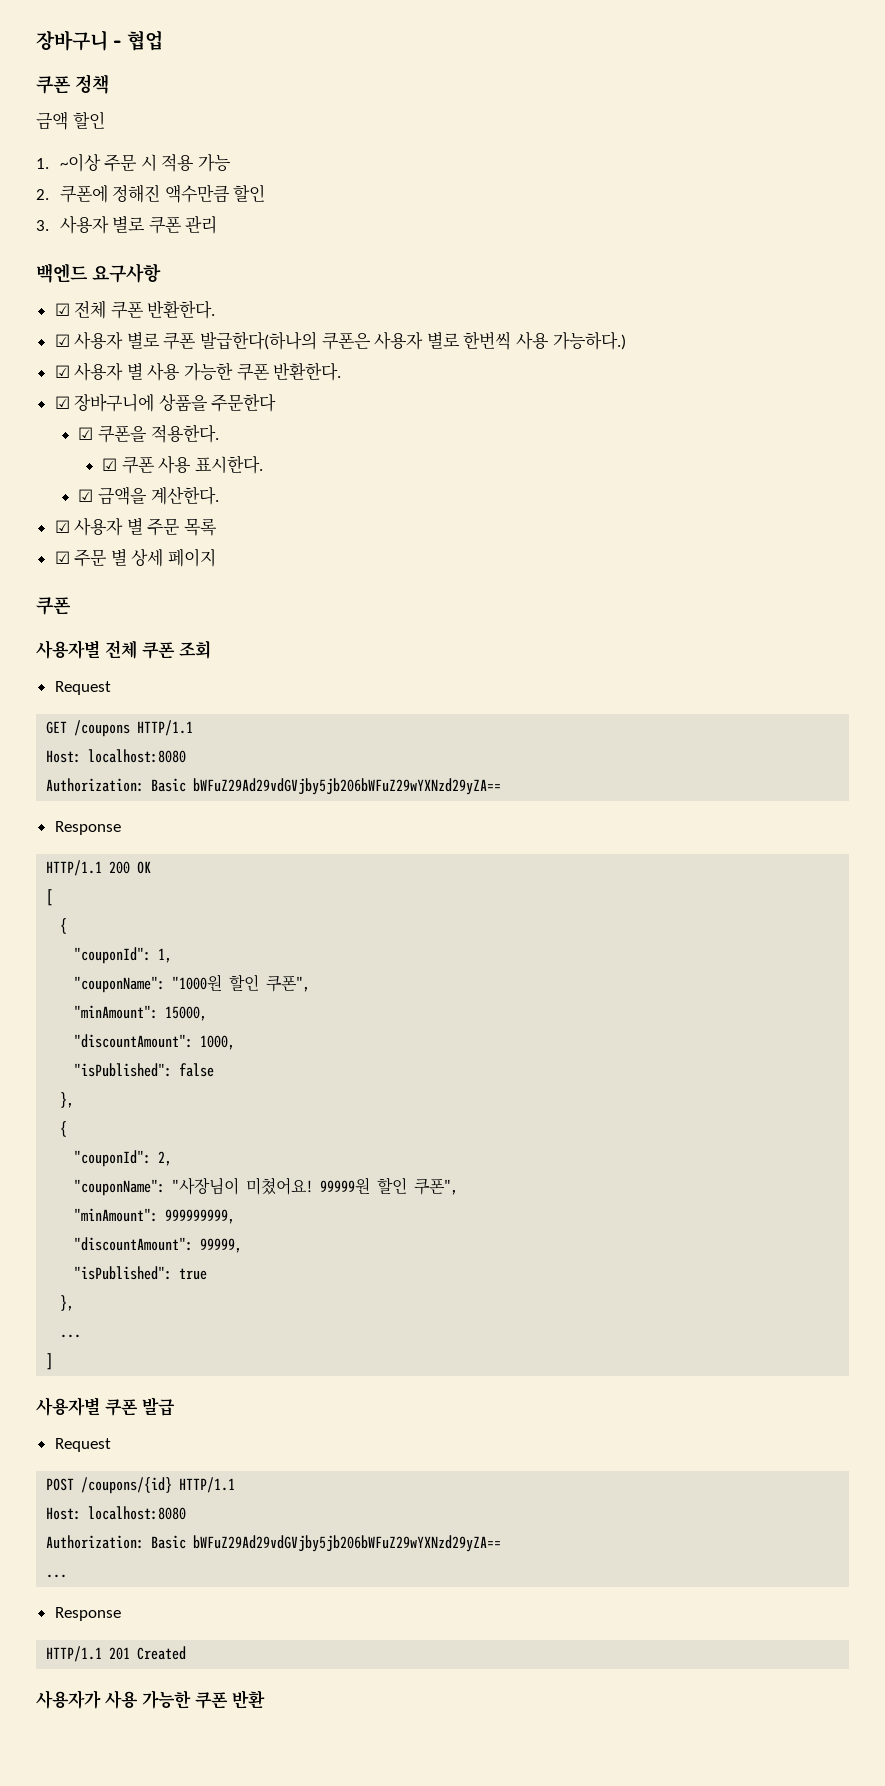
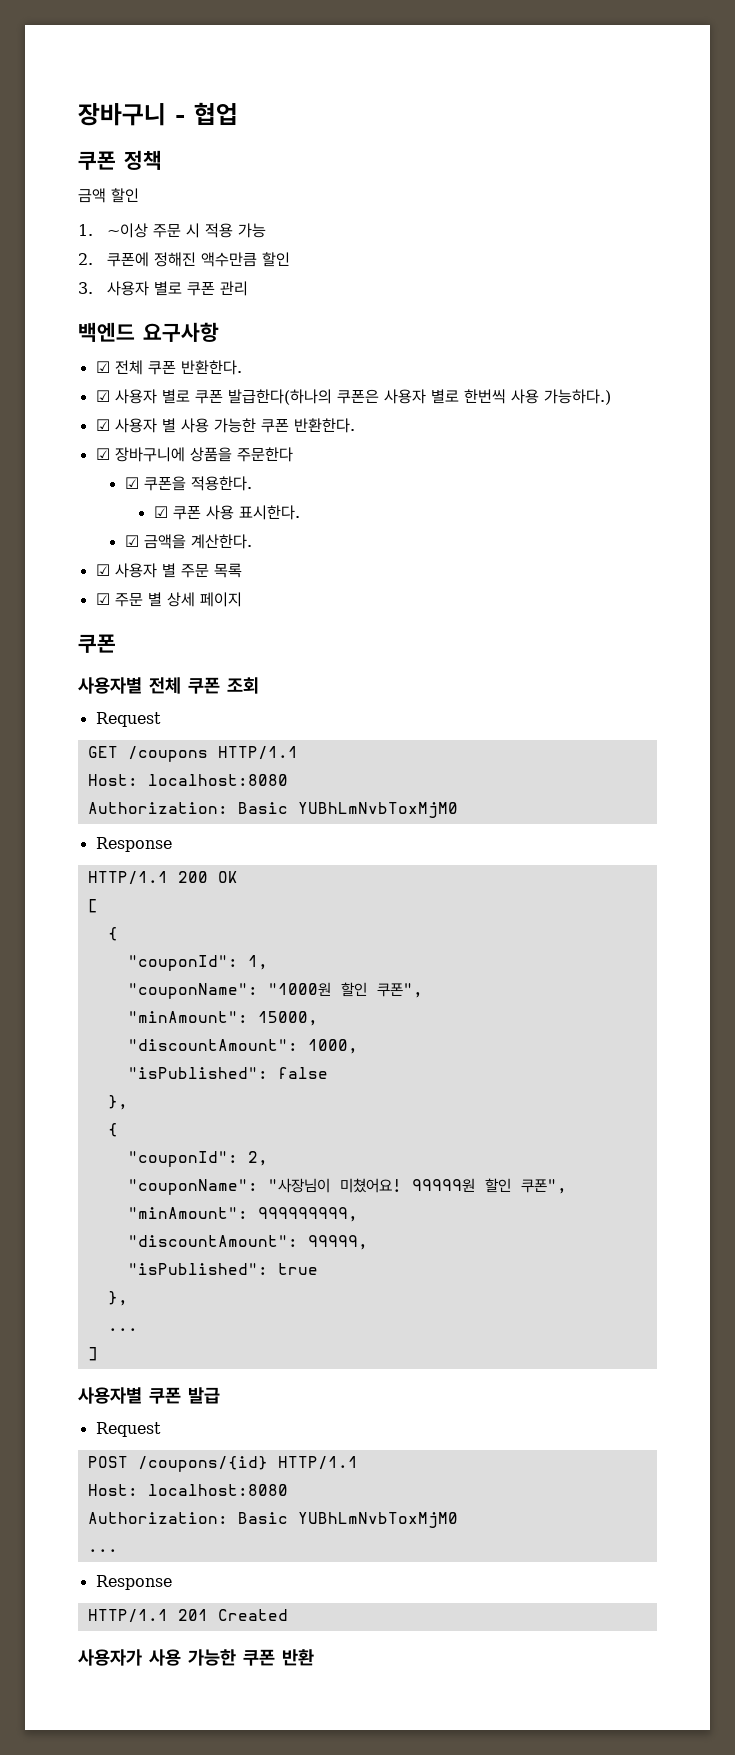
[193,778,502,795] bWFuZ29Ad29vdGVjby5jb206bWFuZ29wYXNzd29yZA== -> [297,802,458,818] YUBhLmNvbToxMjM0
[193,1535,502,1552] bWFuZ29Ad29vdGVjby5jb206bWFuZ29wYXNzd29yZA== -> [297,1512,458,1528] YUBhLmNvbToxMjM0

